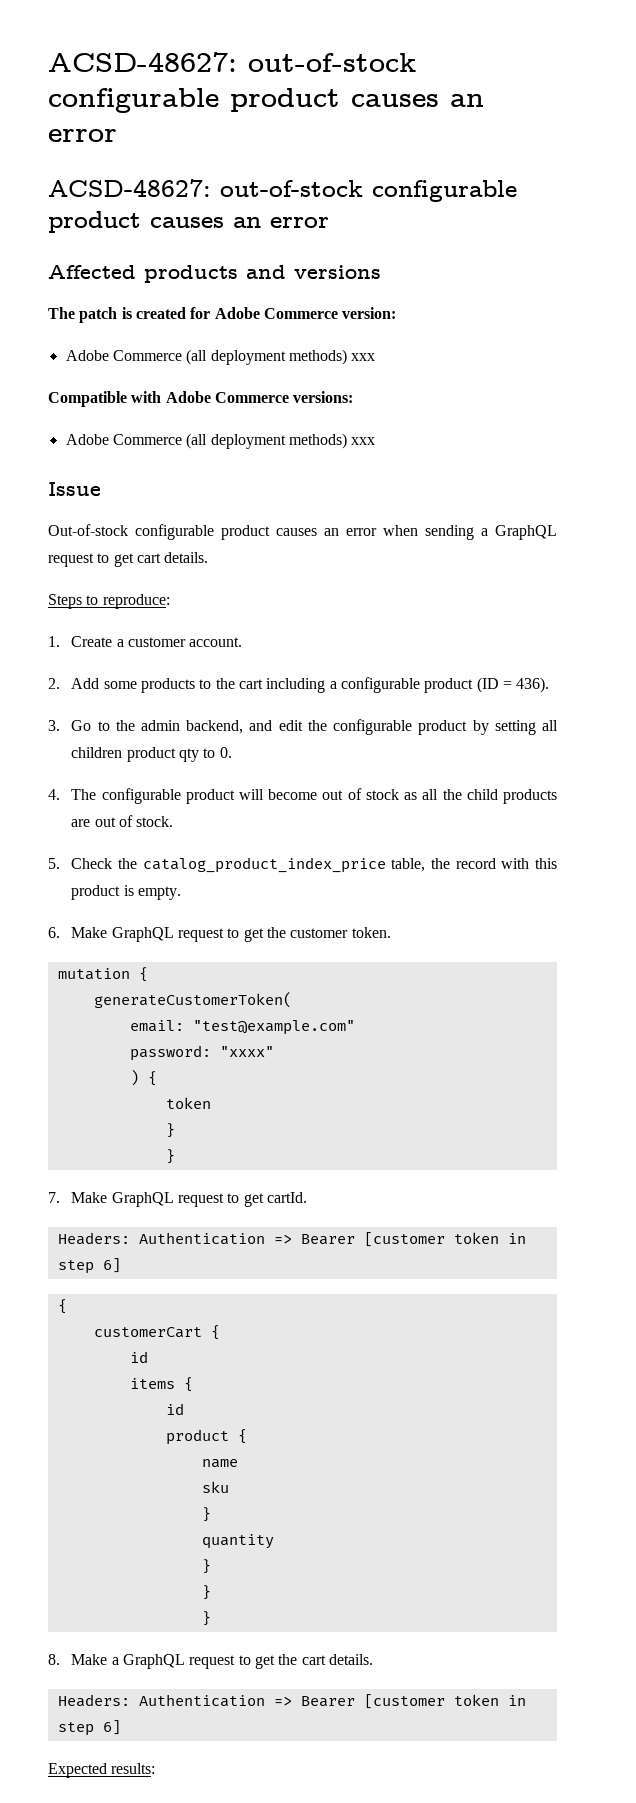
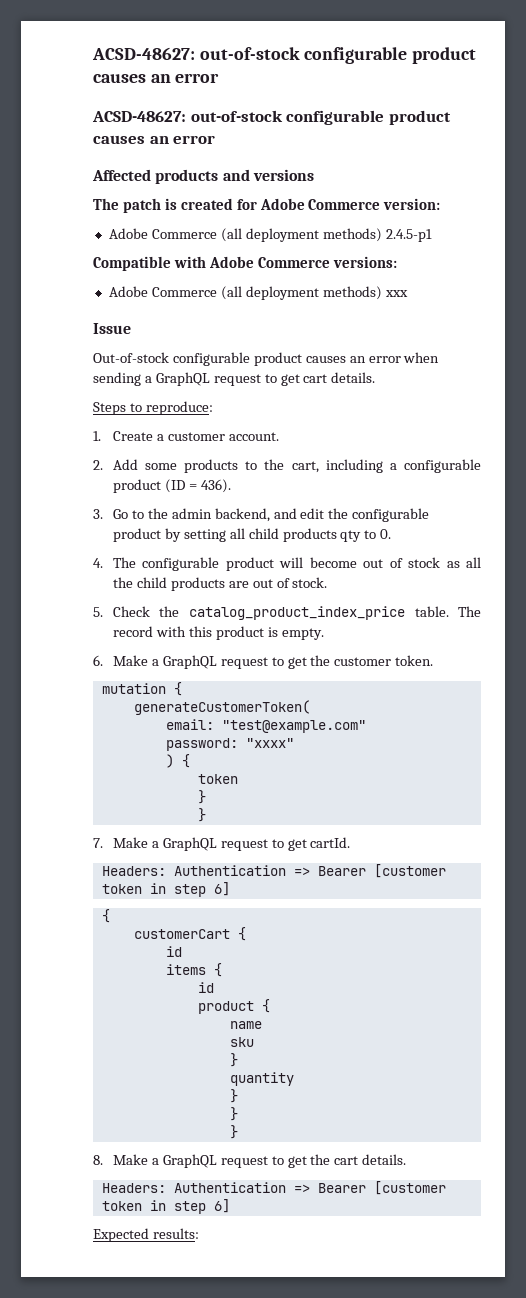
[351,353,376,361] xxx -> [385,229,432,242] 2.4.5-p1
[239,679,264,689] cart -> [291,461,319,473] cart,
[71,747,176,762] children product -> [248,528,337,542] child products
[391,858,451,872] table, the -> [414,606,482,617] table. The
(108, 932) none -> [151,659,159,666] a
(108, 1197) none -> [151,841,159,848] a

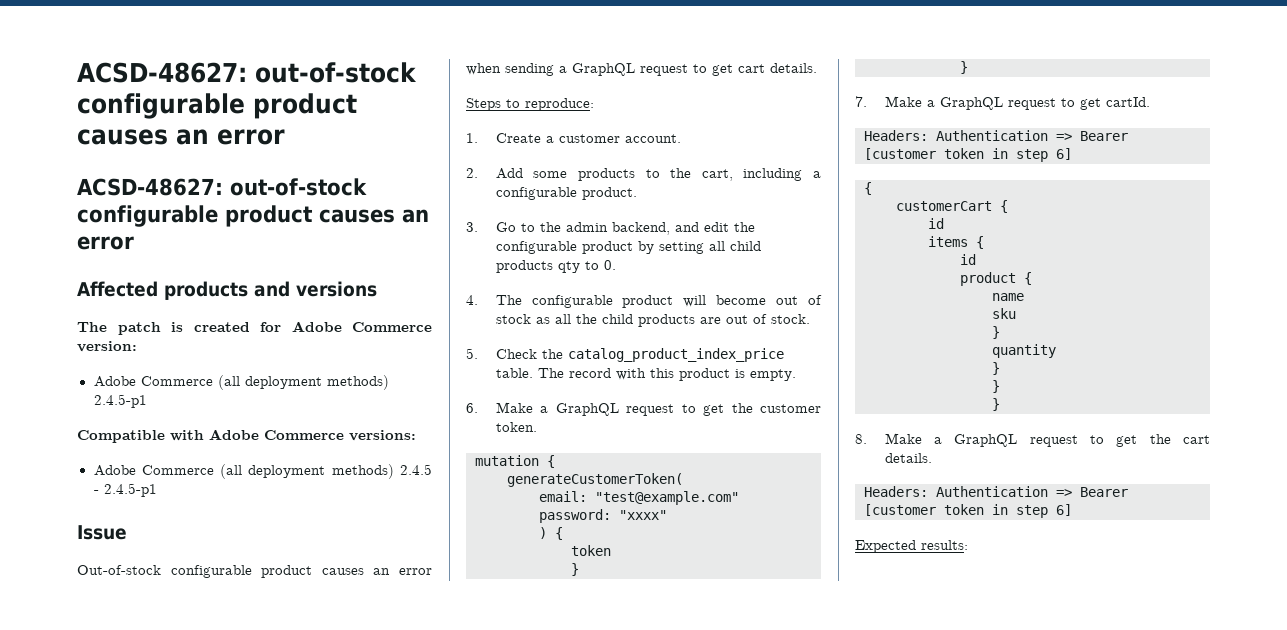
[384,290,408,297] xxx -> [400,464,433,475] [93,483,157,497] 2.4.5 - 2.4.5-p1
[112,479,231,493] product (ID = 436). -> [581,187,637,200] product.

